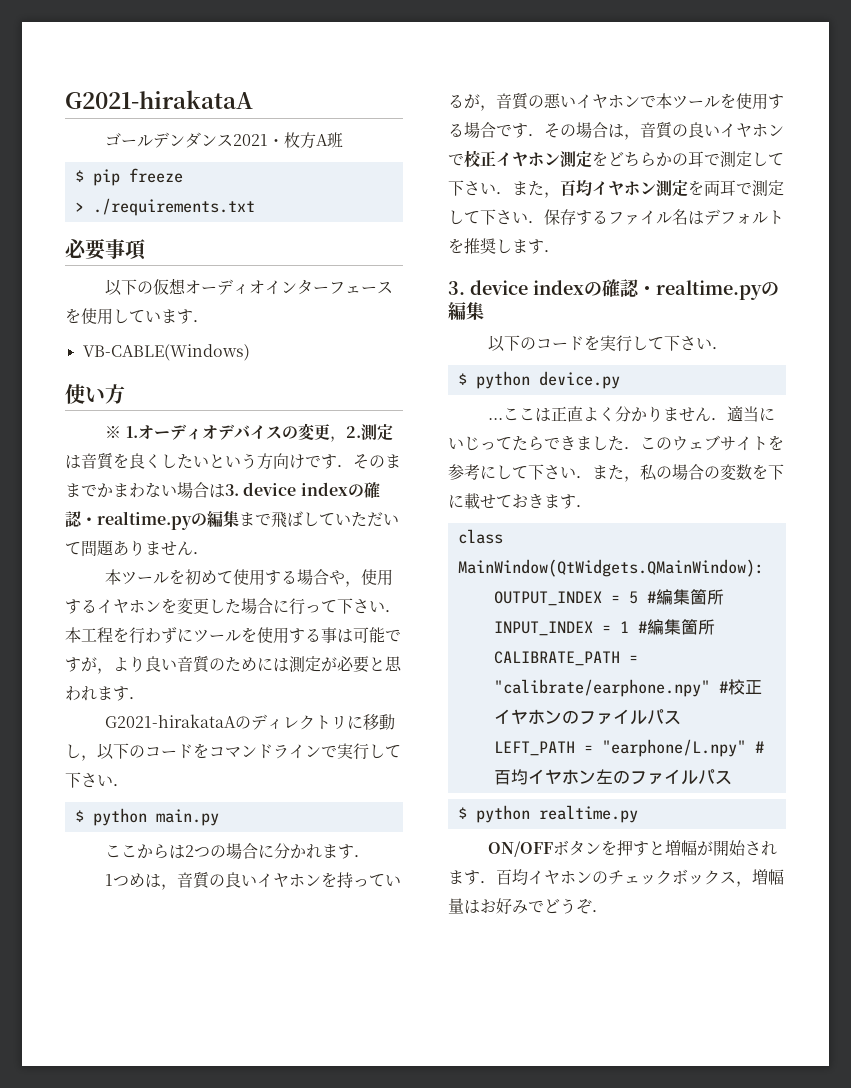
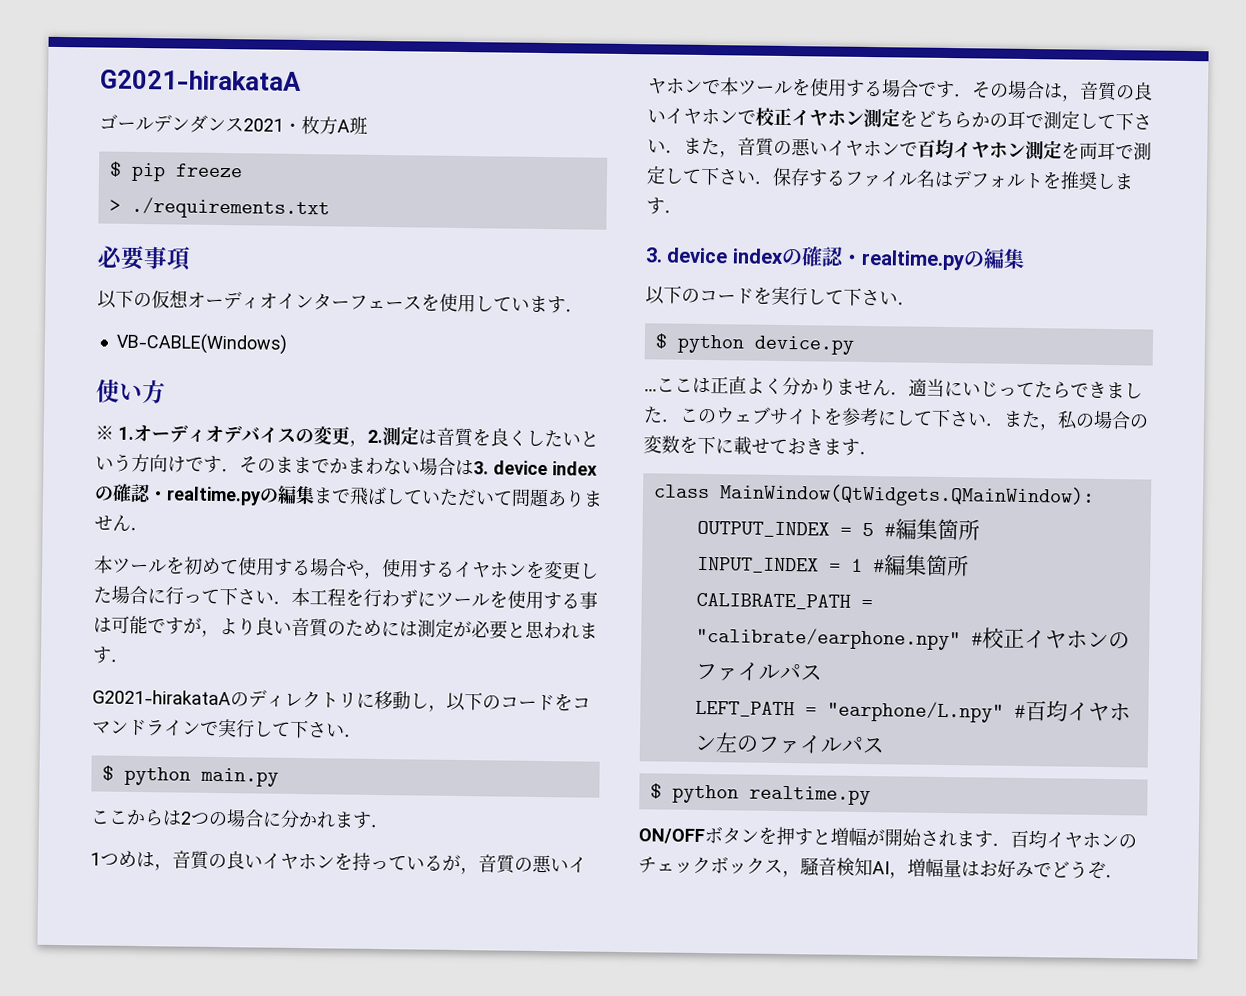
(560, 195) none -> [737,137,918,157] 音質の悪いイヤホンで
(752, 884) none -> [799,857,908,879] 騒音検知AI，

